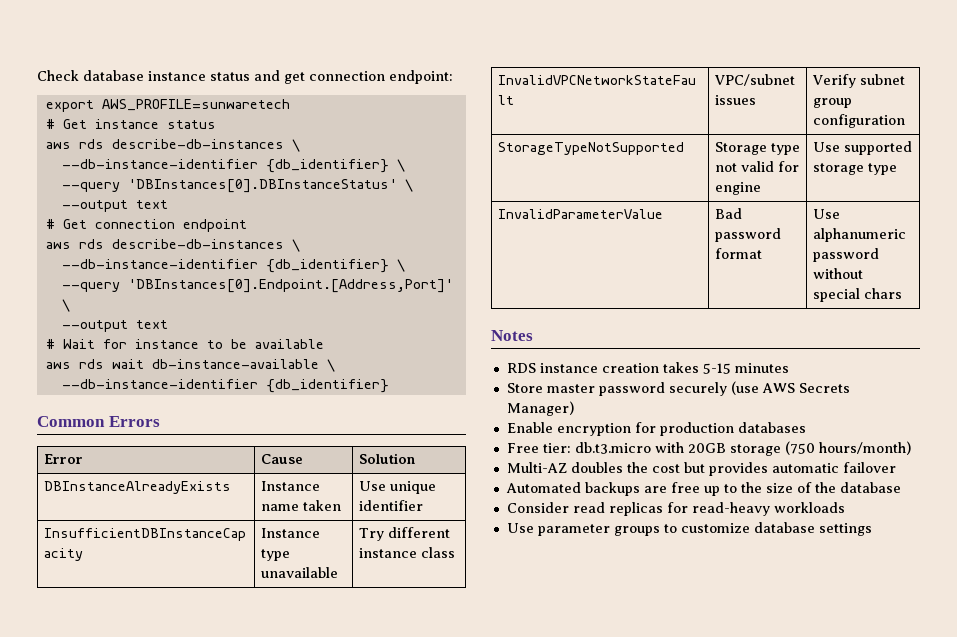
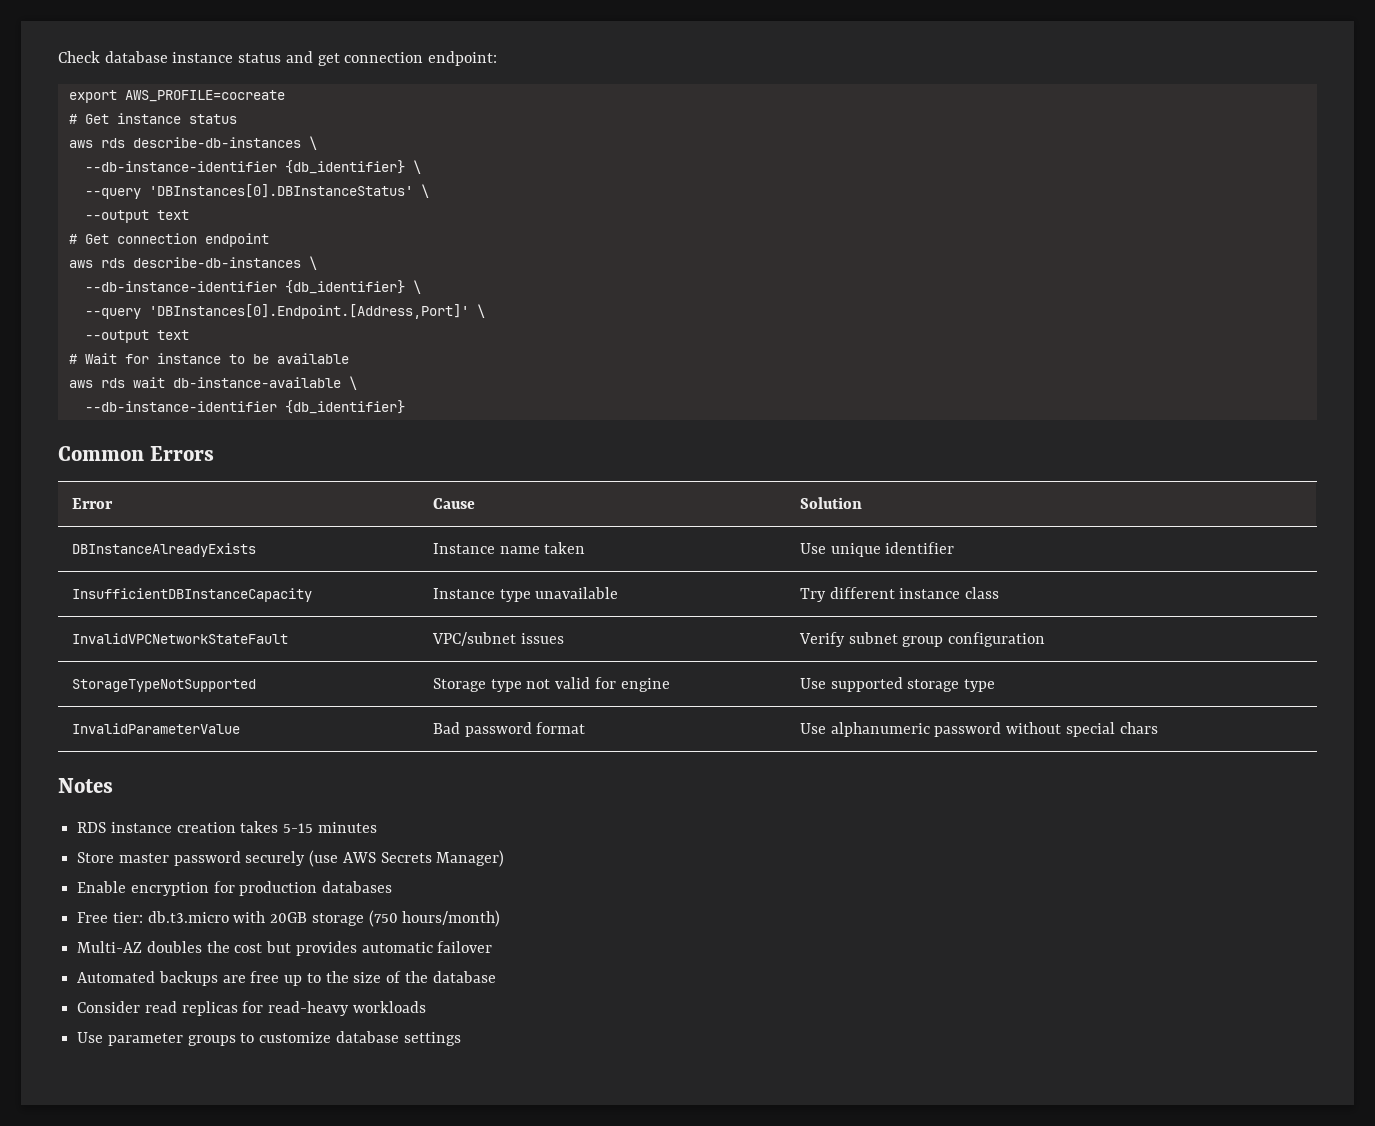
[101,99,290,111] AWS_PROFILE=sunwaretech -> [124,90,285,102] AWS_PROFILE=cocreate

